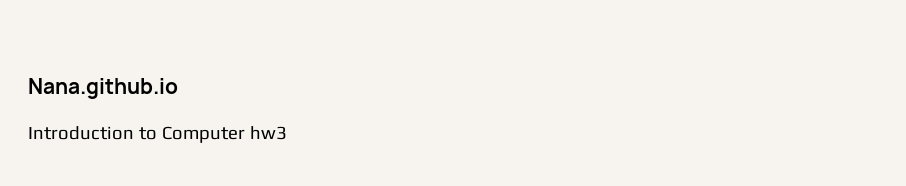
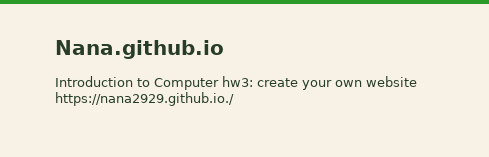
[249,126,287,140] hw3 -> [222,76,417,90] [55,92,234,106] hw3: create your own website https://nana2929.github.io./

